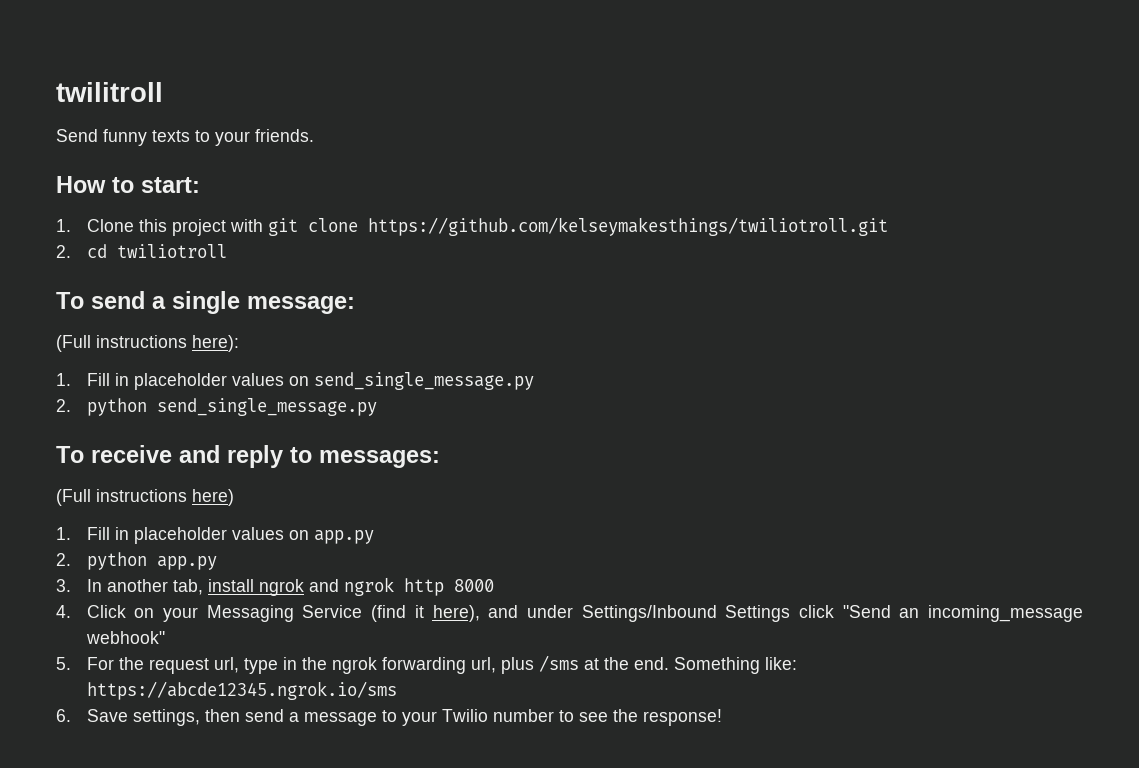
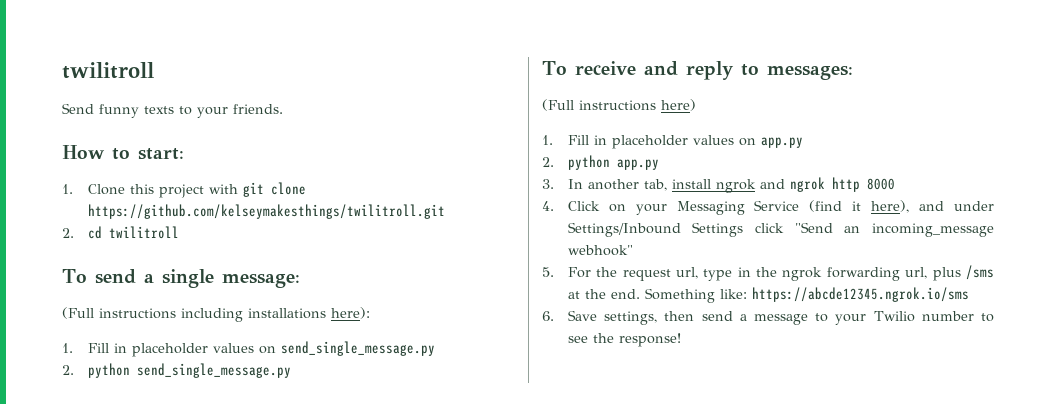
[367,217,888,236] https://github.com/kelseymakesthings/twiliotroll.git -> [87,204,445,219] https://github.com/kelseymakesthings/twilitroll.git
[116,244,227,258] twiliotroll -> [108,226,179,239] twilitroll
(187, 341) none -> [181,308,326,322] including installations

